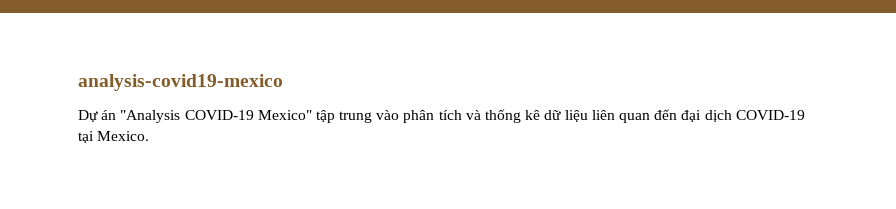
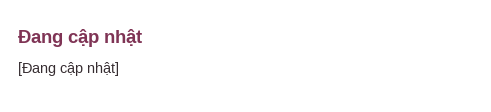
[78,74,283,91] [78,109,805,123] [78,131,150,143] analysis-covid19-mexico // Dự án "Analysis COVID-19 Mexico" tập trung vào phân tích và thống kê dữ liệu liên quan đến đại dịch COVID-19 tại Mexico. -> [18,29,142,47] [18,62,119,76] Đang cập nhật // [Đang cập nhật]

